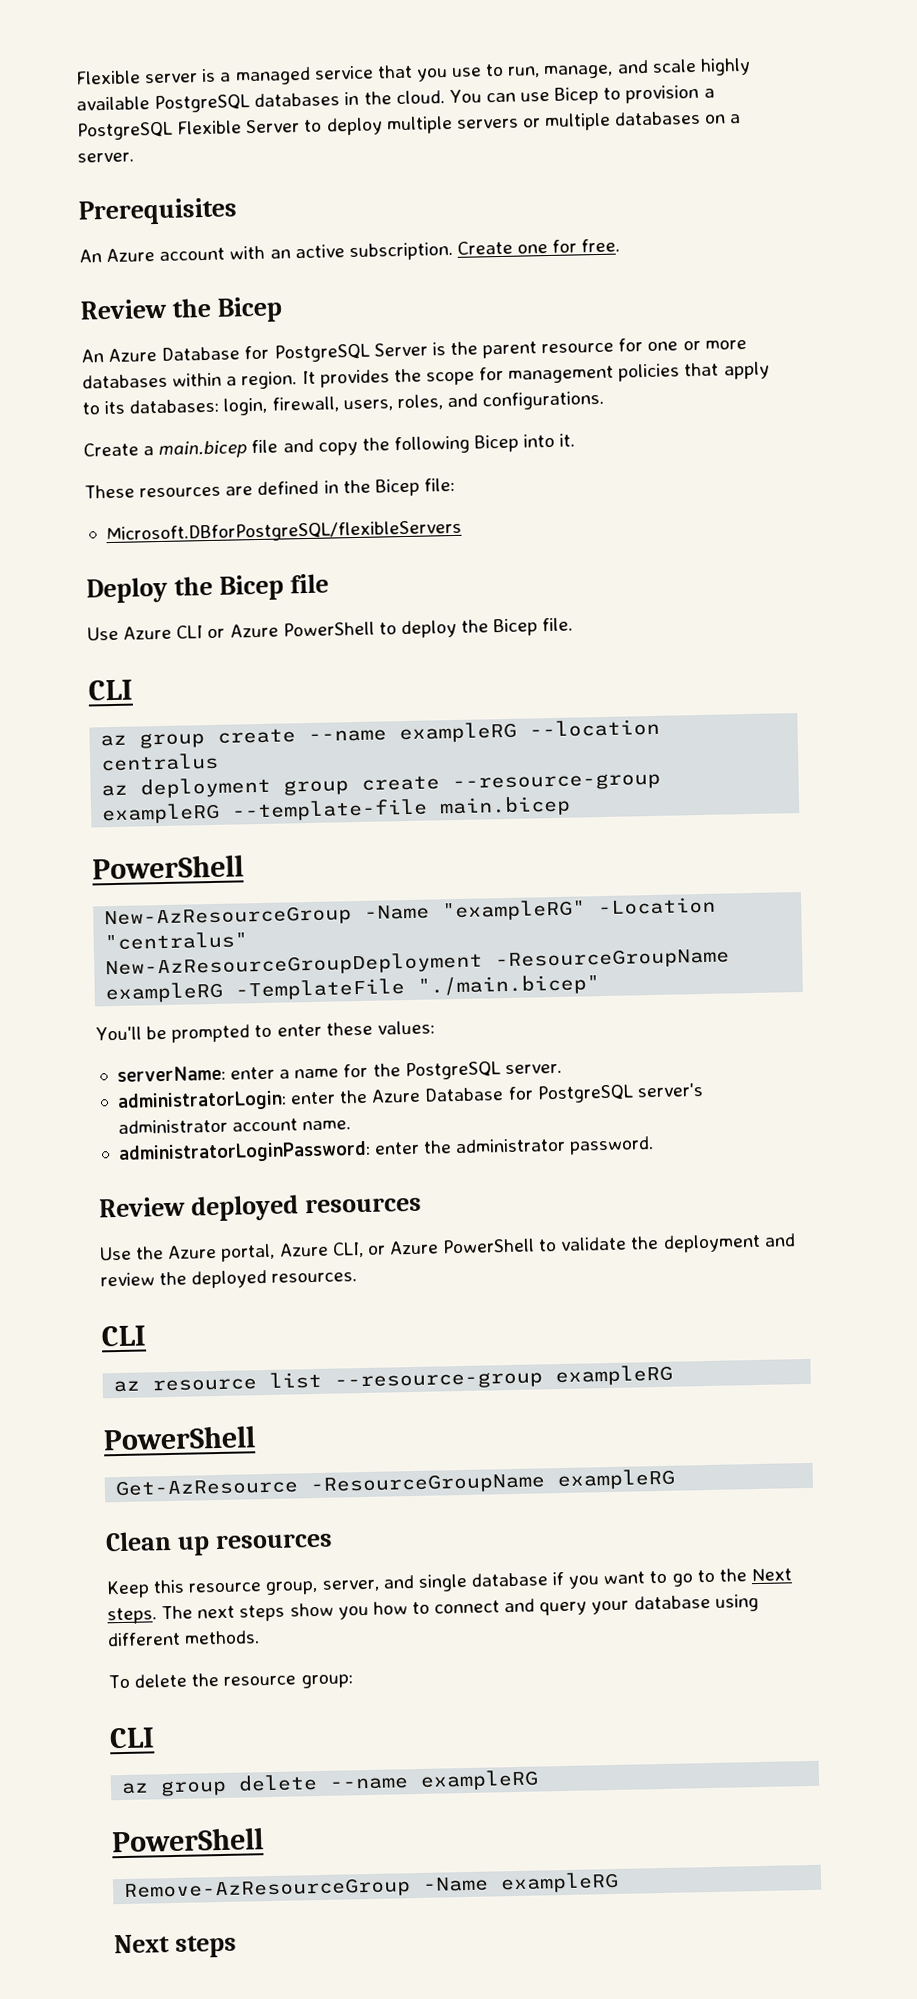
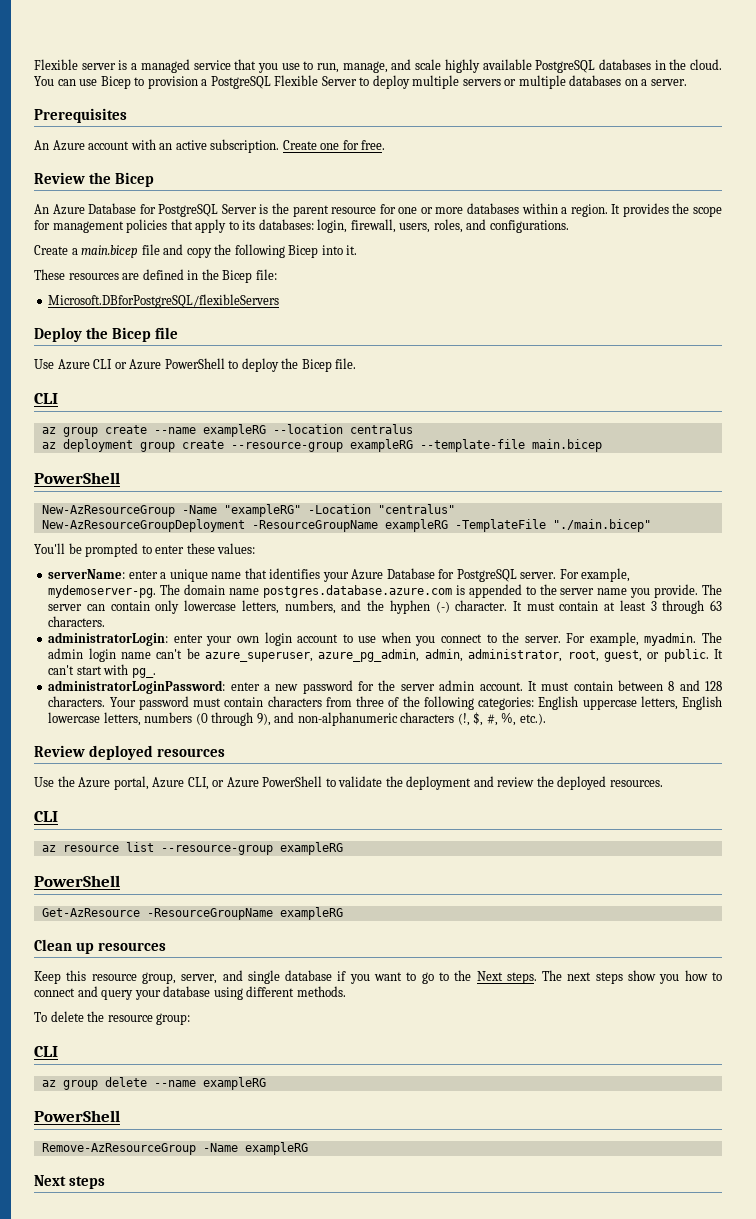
[294,1061,562,1081] [116,1083,704,1112] [117,1118,352,1134] [117,1136,655,1164] name for the PostgreSQL server. // administratorLogin: enter the Azure Database for PostgreSQL server's administrator account name. // administratorLoginPassword: enter the administrator password. -> [169,568,631,582] [48,584,722,598] [48,600,722,614] [48,616,106,627] [48,632,723,646] [48,648,723,662] [48,664,156,678] [48,680,723,694] [48,696,722,710] [48,712,546,726] unique name that identifies your Azure Database for PostgreSQL server. For example, mydemoserver-pg. The domain name postgres.database.azure.com is appended to the server name you provide. The server can contain only lowercase letters, numbers, and the hyphen (-) character. It must contain at least 3 through 63 characters. // administratorLogin: enter your own login account to use when you connect to the server. For example, myadmin. The admin login name can't be azure_superuser, azure_pg_admin, admin, administrator, root, guest, or public. It can't start with pg_. // administratorLoginPassword: enter a new password for the server admin account. It must contain between 8 and 128 characters. Your password must contain characters from three of the following categories: English uppercase letters, English lowercase letters, numbers (0 through 9), and non-alphanumeric characters (!, $, #, %, etc.).

